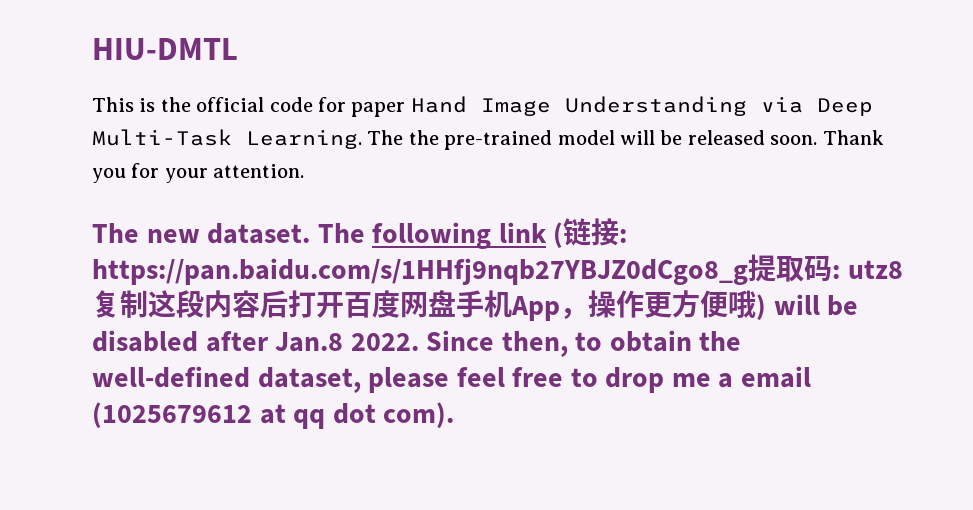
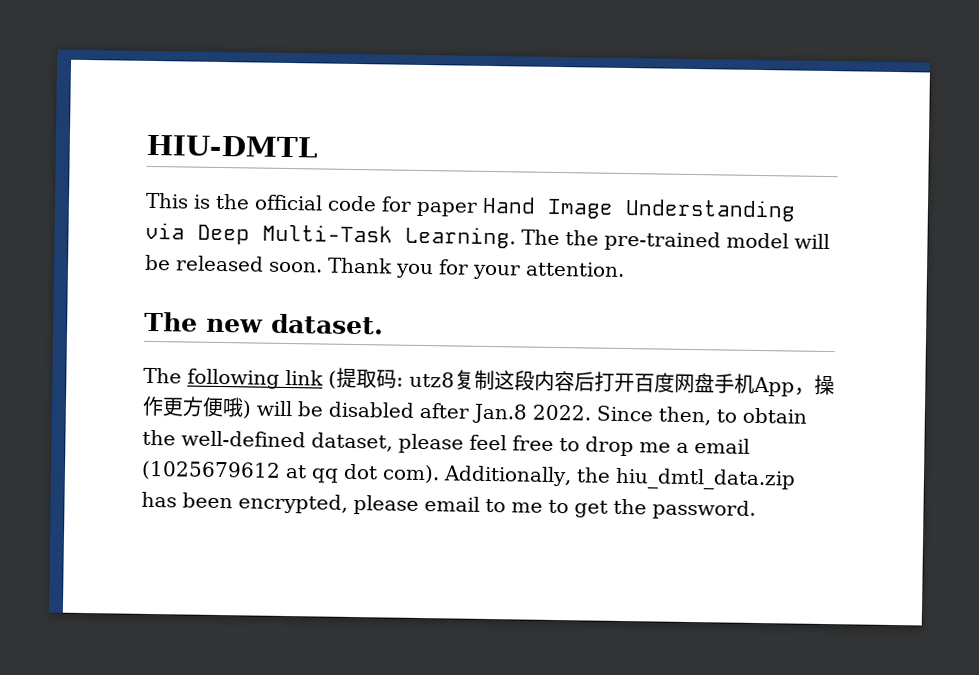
(311, 233) none -> (384, 324) //
[563,218,628,246] [92,258,748,285] 链接: https://pan.baidu.com/s/1HHfj9nqb27YBJZ0dCgo8_g -> (337, 379) none
(455, 415) none -> [443,465,796,491] [141,491,756,520] Additionally, the hiu_dmtl_data.zip has been encrypted, please email to me to get the password.

